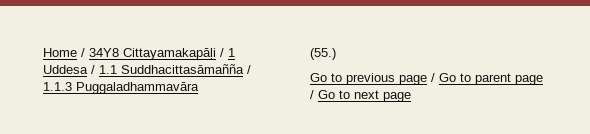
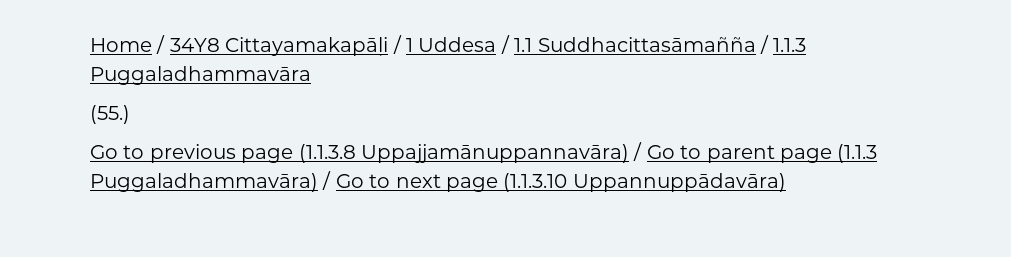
(427, 80) none -> [298,144,629,163] (1.1.3.8 Uppajjamānuppannavāra)
(543, 80) none -> [837,144,878,163] [90,173,318,192] (1.1.3 Puggaladhammavāra)
(411, 97) none -> [503,173,786,192] (1.1.3.10 Uppannuppādavāra)

